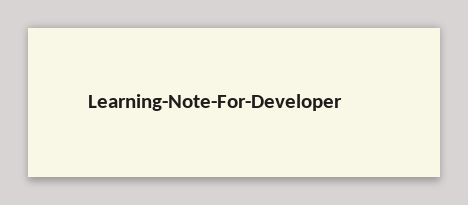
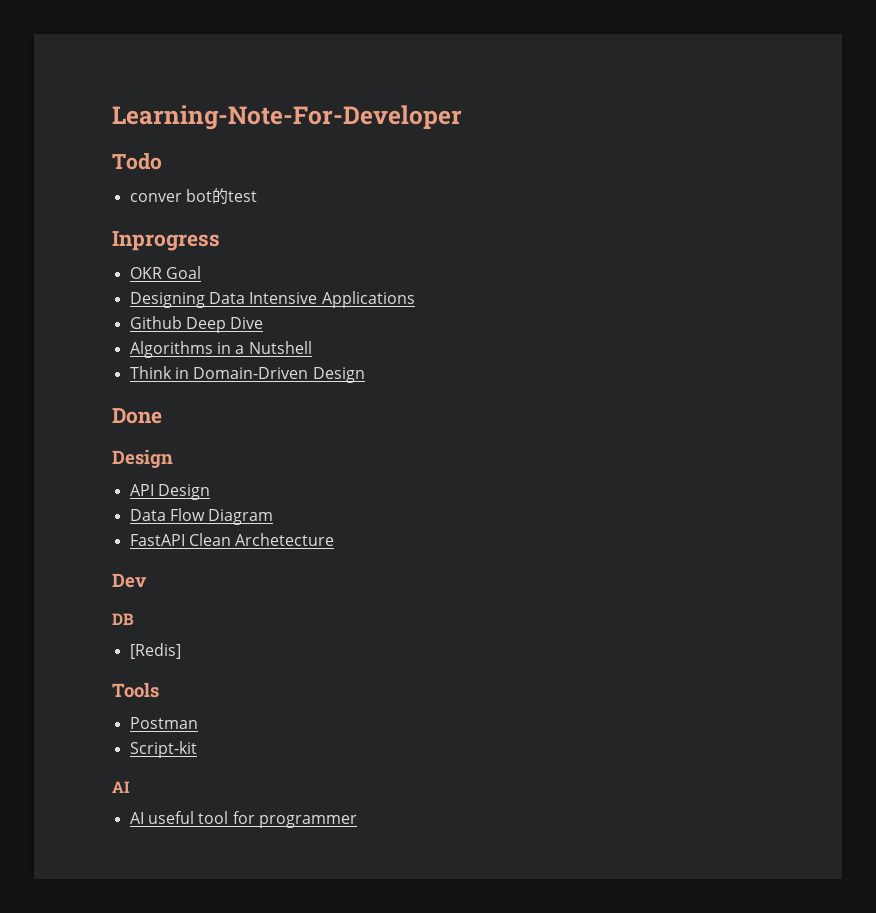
(342, 102) none -> [112,153,162,170] [129,188,257,205] [112,231,220,251] [129,266,201,279] [129,291,415,308] [129,316,264,333] [129,341,312,358] [129,366,365,383] [112,408,162,424] [112,449,173,468] [129,484,210,500] [129,508,274,525] [129,533,335,546] [112,573,147,588] [112,613,134,625] [129,643,181,659] [112,682,159,698] [129,717,198,729] [129,741,197,758] [112,781,130,793] [129,811,357,828] // Todo // conver bot的test // Inprogress // OKR Goal // Designing Data Intensive Applications // Github Deep Dive // Algorithms in a Nutshell // Think in Domain-Driven Design // Done // Design // API Design // Data Flow Diagram // FastAPI Clean Archetecture // Dev // DB // [Redis] // Tools // Postman // Script-kit // AI // AI useful tool for programmer

